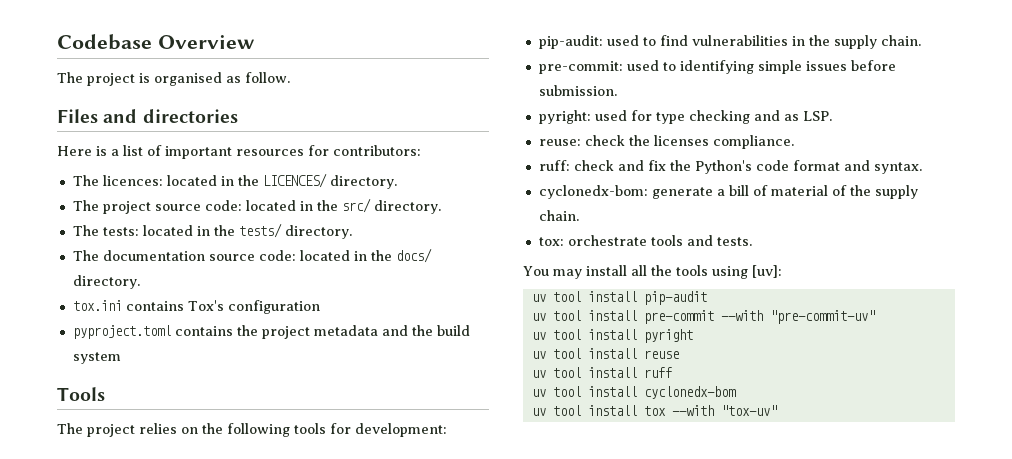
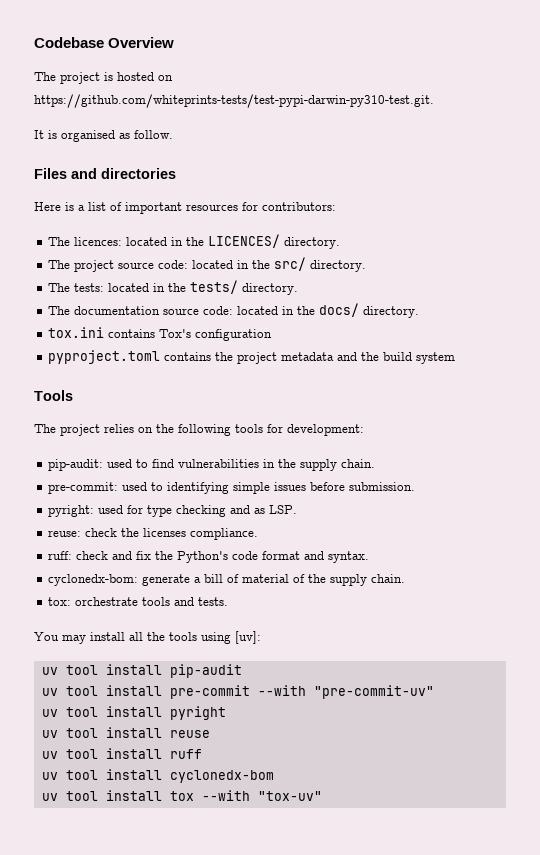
(150, 78) none -> [117,72,173,81] [34,94,434,108] [34,130,57,139] hosted on https://github.com/whiteprints-tests/test-pypi-darwin-py310-test.git. // It is

